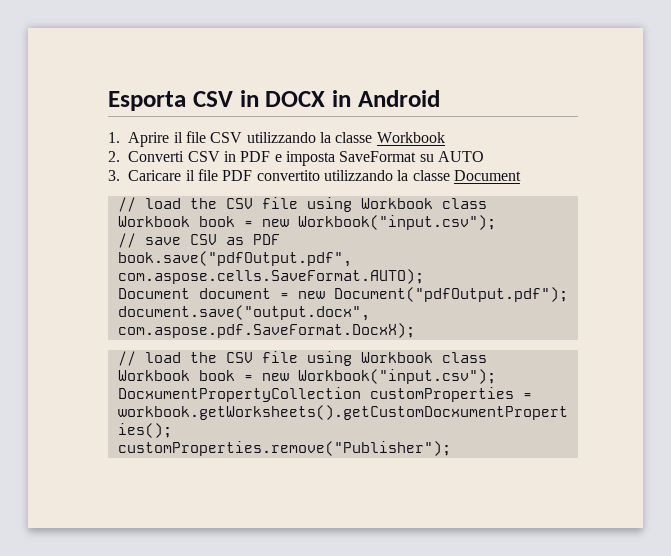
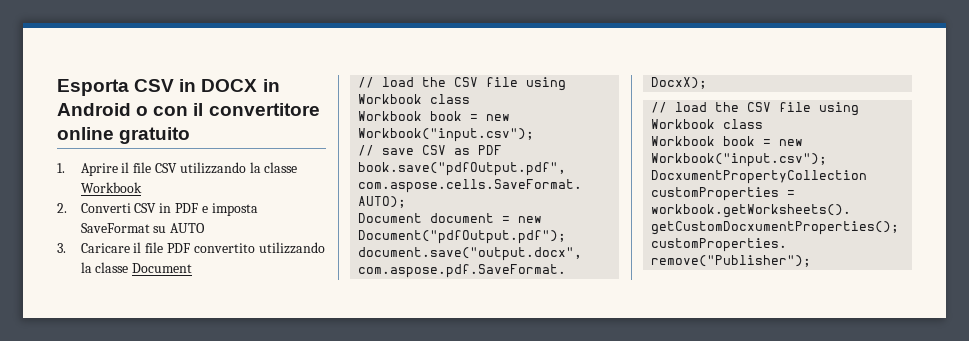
(440, 98) none -> [136,103,320,116] [57,127,191,144] o con il convertitore online gratuito

